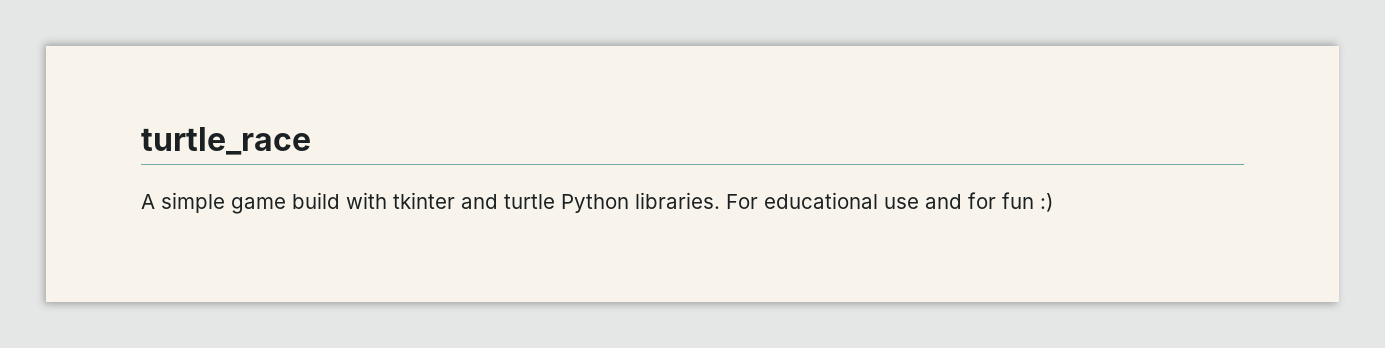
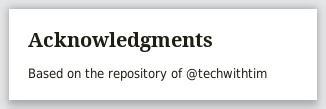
[141,127,311,155] [141,192,1053,214] turtle_race // A simple game build with tkinter and turtle Python libraries. For educational use and for fun :) -> [28,32,213,52] [28,68,267,81] Acknowledgments // Based on the repository of @techwithtim

